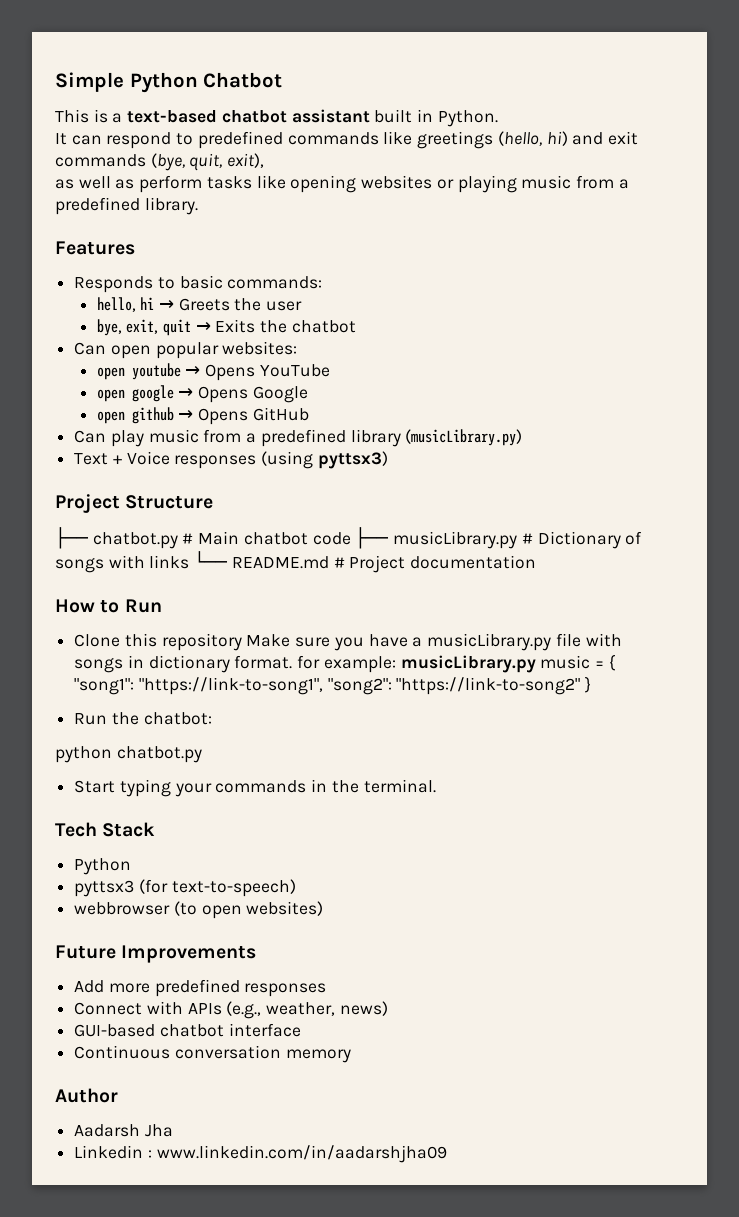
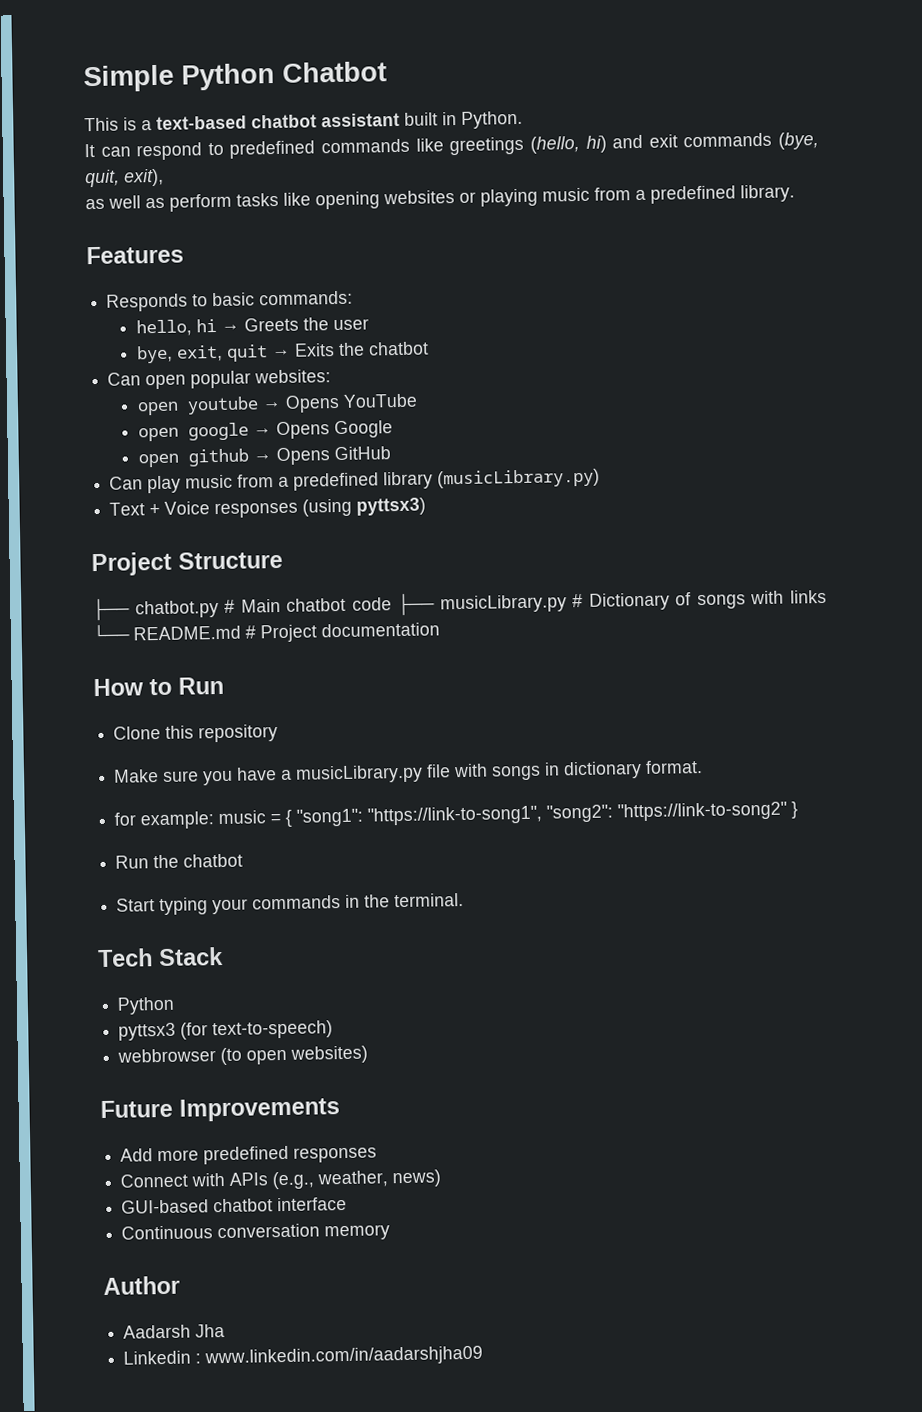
(242, 642) none -> (279, 733) //
(293, 662) none -> (704, 766) //
[400,655,536,673] musicLibrary.py -> (215, 820) none
[143,712,212,725] [55,746,202,763] chatbot: // python chatbot.py -> [183,853,244,868] chatbot

